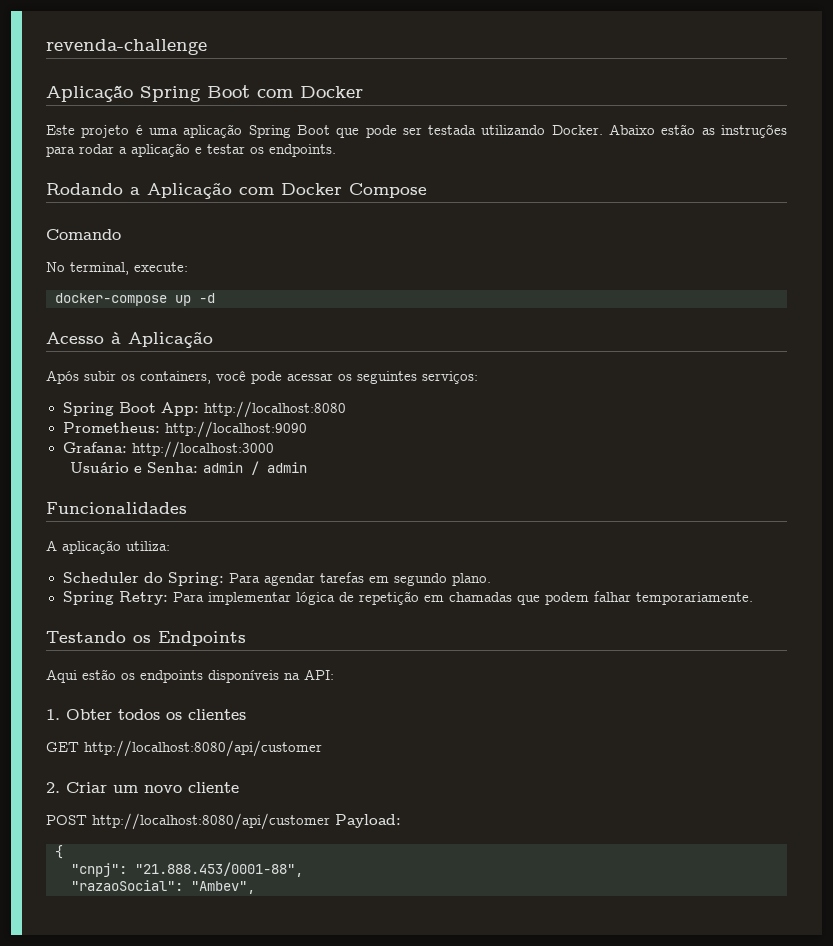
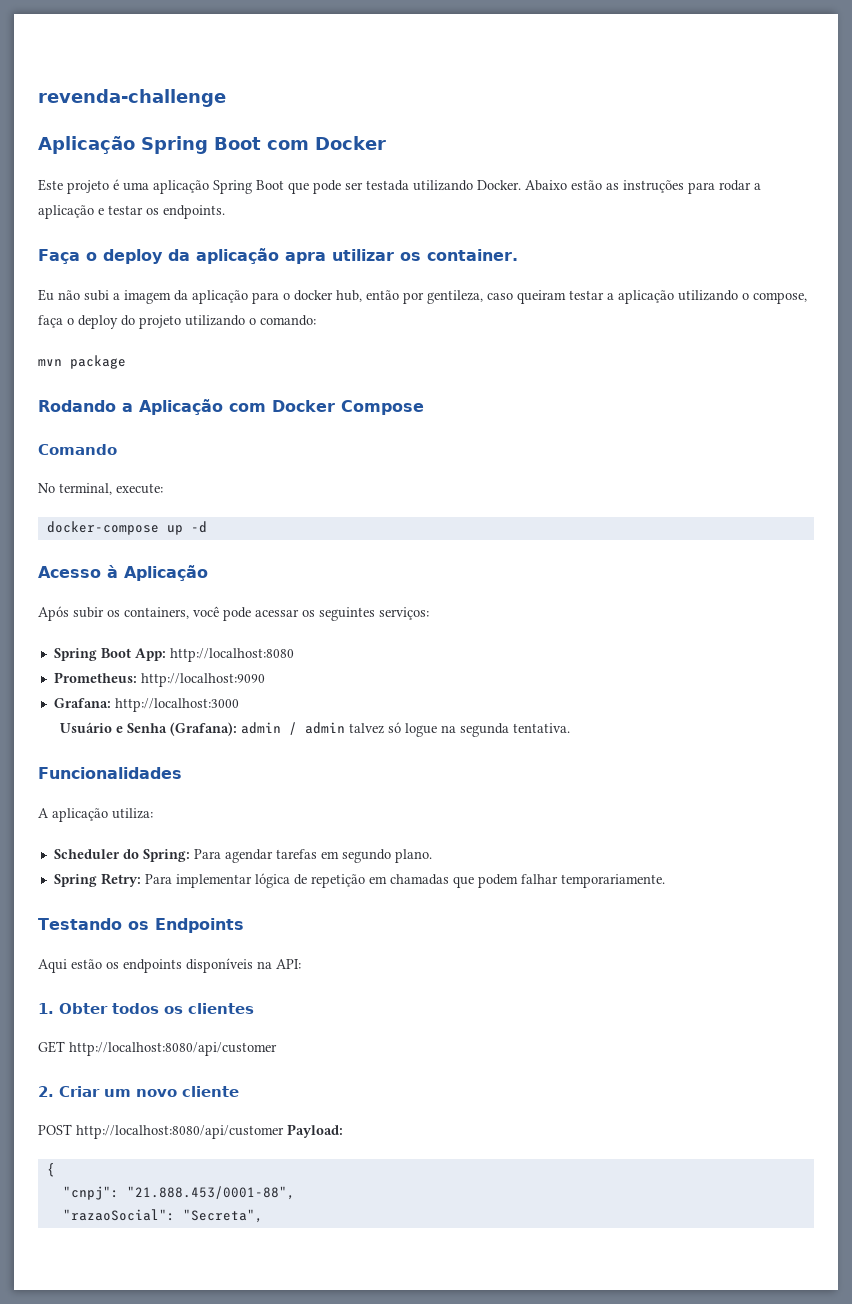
(336, 150) none -> [38,248,518,264] [38,289,807,304] [38,315,316,329] [38,355,126,369] // Faça o deploy da aplicação apra utilizar os container. // Eu não subi a imagem da aplicação para o docker hub, então por gentileza, caso queiram testar a aplicação utilizando o compose, faça o deploy do projeto utilizando o comando: // mvn package
[146,462,198,473] Senha: -> [126,722,237,736] Senha (Grafana):
(307, 467) none -> [348,722,570,737] talvez só logue na segunda tentativa.
[191,881,255,894] "Ambev", -> [182,1209,263,1223] "Secreta",

